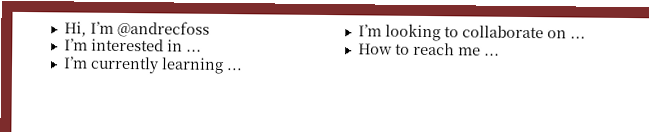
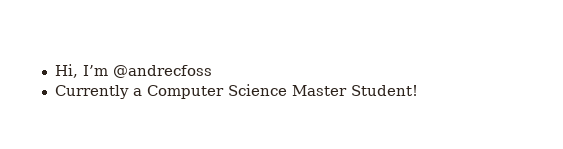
[63,38,202,52] [62,56,243,74] [357,23,586,42] [357,42,500,56] I’m interested in ... // I’m currently learning ... // I’m looking to collaborate on ... // How to reach me ... -> [54,84,418,99] Currently a Computer Science Master Student!

